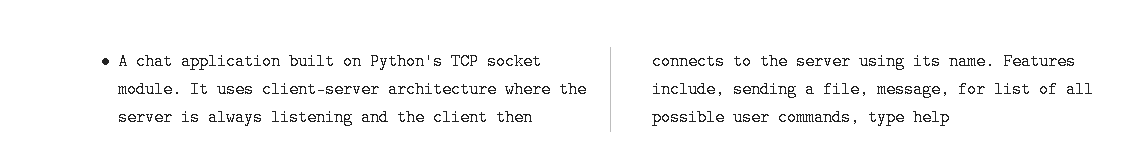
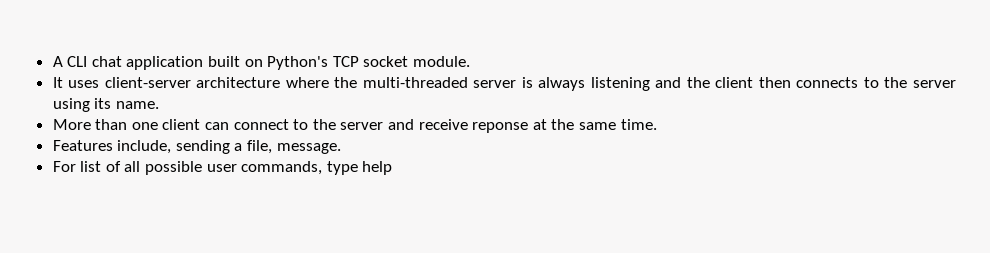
(128, 61) none -> [67,56,88,67] CLI
(182, 89) none -> (471, 61) //
(587, 89) none -> [362,77,468,88] multi-threaded
(995, 61) none -> [52,119,657,133] // More than one client can connect to the server and receive reponse at the same time. //
[876,81,986,98] message, for -> [276,143,341,154] [52,161,76,172] message. // For

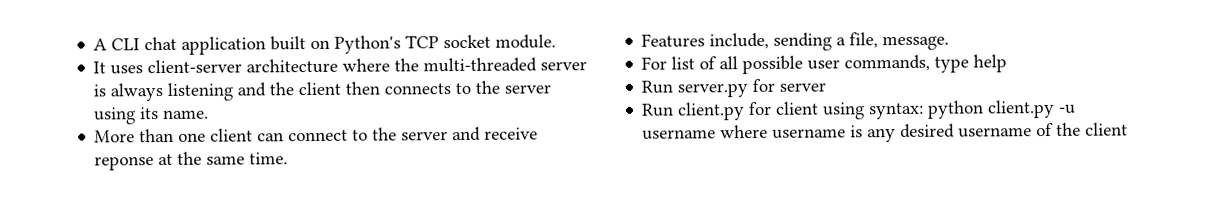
(393, 168) none -> [641,78,827,98] [641,99,1077,121] [642,122,1129,143] // Run server.py for server // Run client.py for client using syntax: python client.py -u username where username is any desired username of the client

